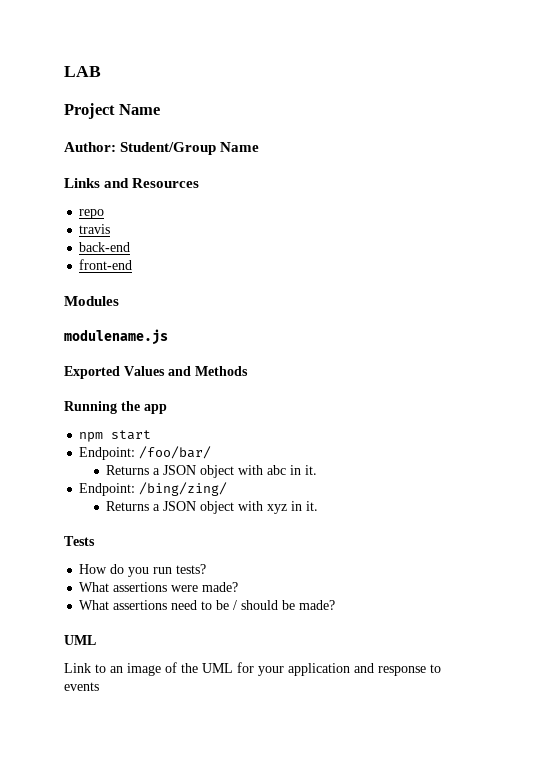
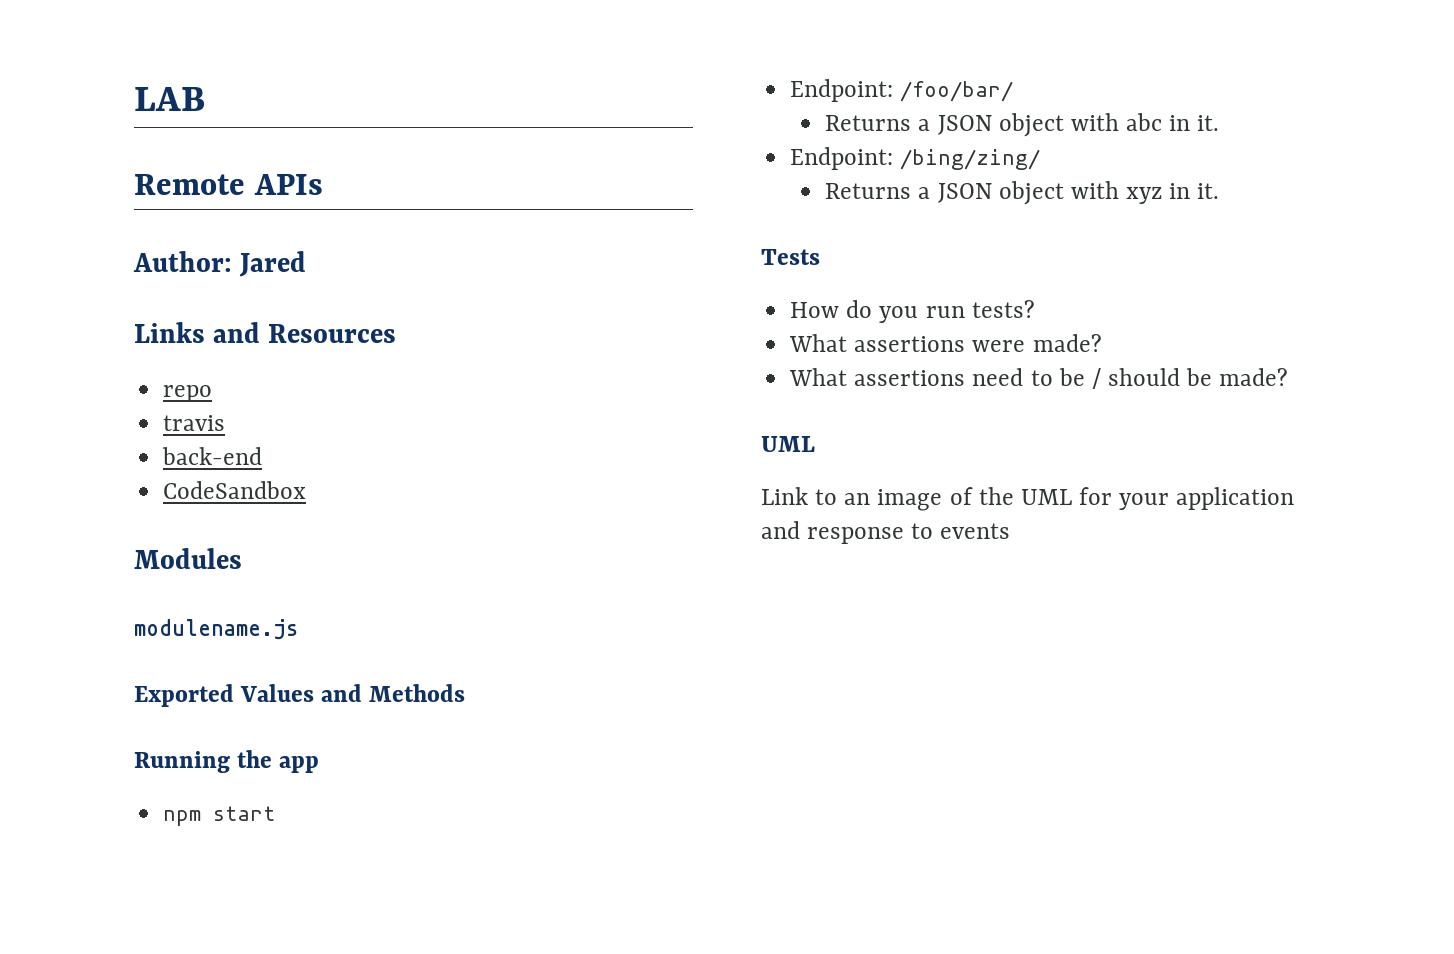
[64,103,161,119] Project Name -> [134,174,323,195] Remote APIs
[120,142,260,155] Student/Group Name -> [239,251,307,277] Jared
[79,259,133,270] front-end -> [163,481,307,499] CodeSandbox

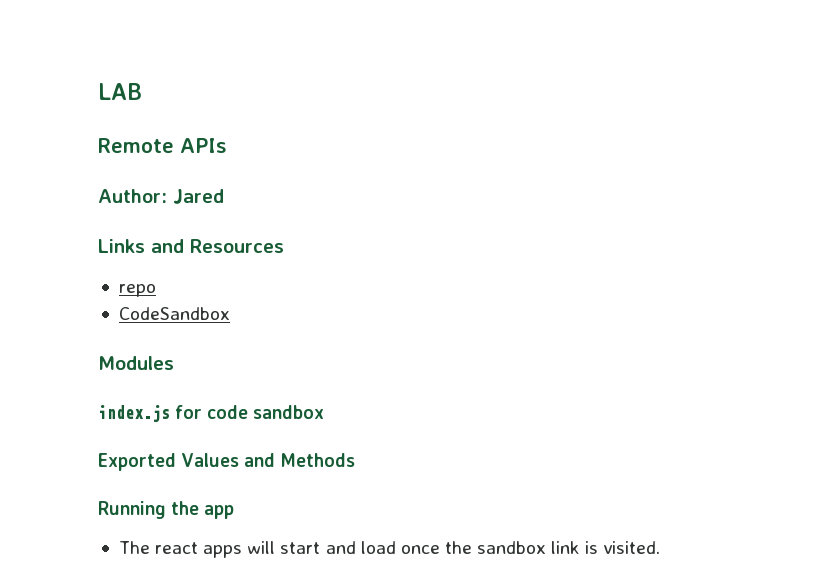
[163,415,226,431] [162,447,263,465] // travis // back-end -> (156, 290) none
[134,619,298,640] modulename.js -> [98,405,325,422] index.js for code sandbox
[163,806,276,826] [790,79,1014,102] [825,113,1220,137] [790,147,1041,170] [825,181,1220,205] [761,249,820,265] [790,300,1035,323] [789,334,1102,352] [789,368,1289,389] [761,436,815,452] [761,487,1295,511] [761,521,1011,544] npm start // Endpoint: /foo/bar/ // Returns a JSON object with abc in it. // Endpoint: /bing/zing/ // Returns a JSON object with xyz in it. // Tests // How do you run tests? // What assertions were made? // What assertions need to be / should be made? // UML // Link to an image of the UML for your application and response to events -> [118,541,661,558] The react apps will start and load once the sandbox link is visited.

